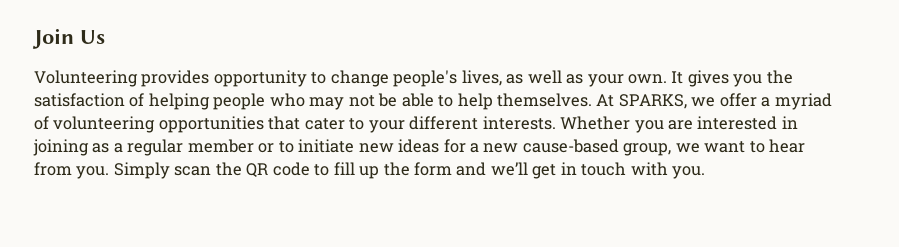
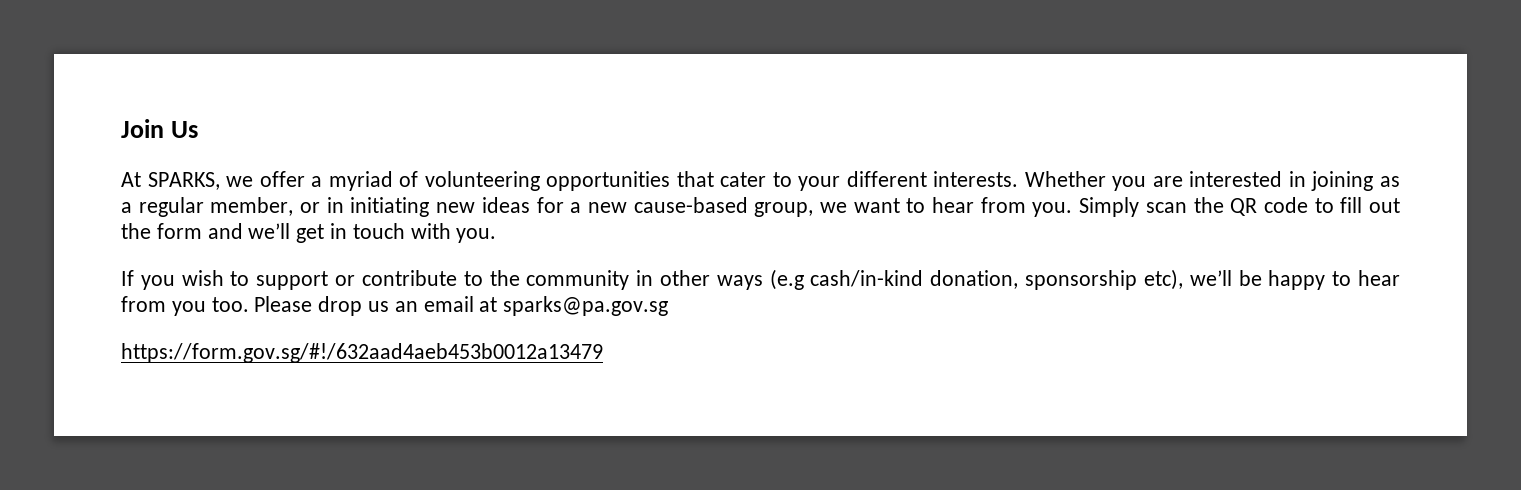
[34,70,793,87] [34,93,593,110] Volunteering provides opportunity to change people's lives, as well as your own. It gives you the satisfaction of helping people who may not be able to help themselves. -> (199, 129) none
[187,139,355,153] member or to initiate -> [210,197,430,217] member, or in initiating
[359,166,380,179] up -> [1368,198,1400,213] out
(706, 172) none -> [121,269,1400,290] [121,296,669,316] [121,343,603,363] // If you wish to support or contribute to the community in other ways (e.g cash/in-kind donation, sponsorship etc), we’ll be happy to hear from you too. Please drop us an email at sparks@pa.gov.sg // https://form.gov.sg/#!/632aad4aeb453b0012a13479

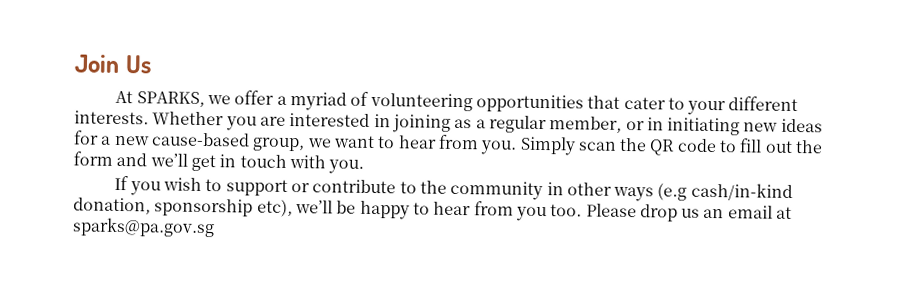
[121,343,603,363] // https://form.gov.sg/#!/632aad4aeb453b0012a13479 -> (215, 227) none

